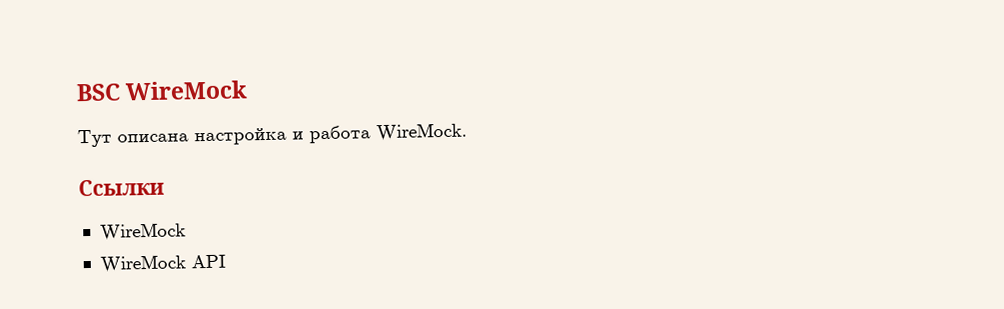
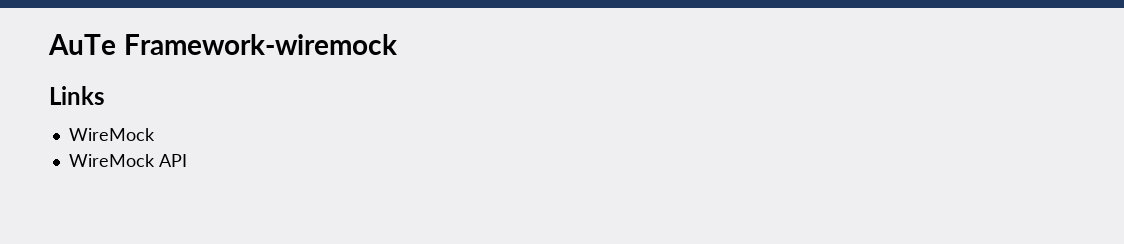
[76,80,249,102] [77,122,467,148] [78,178,165,197] BSC WireMock // Тут описана настройка и работа WireMock. // Ссылки -> [48,34,397,55] [49,86,105,105] AuTe Framework-wiremock // Links

